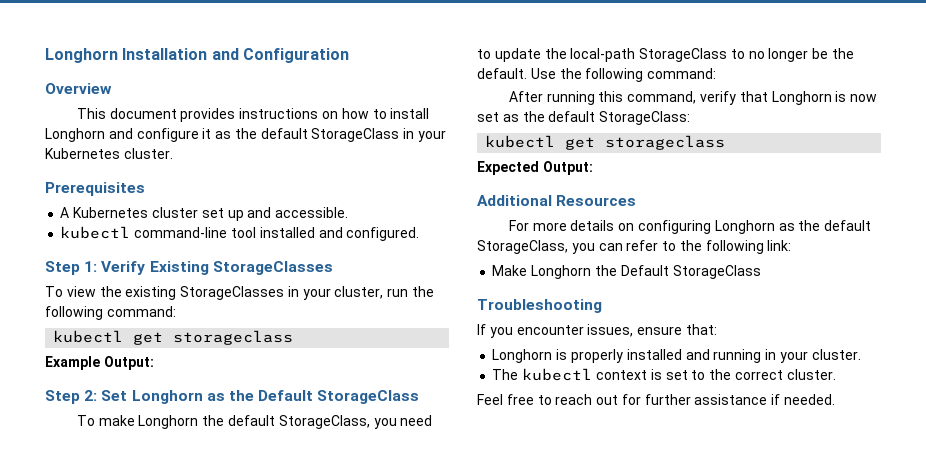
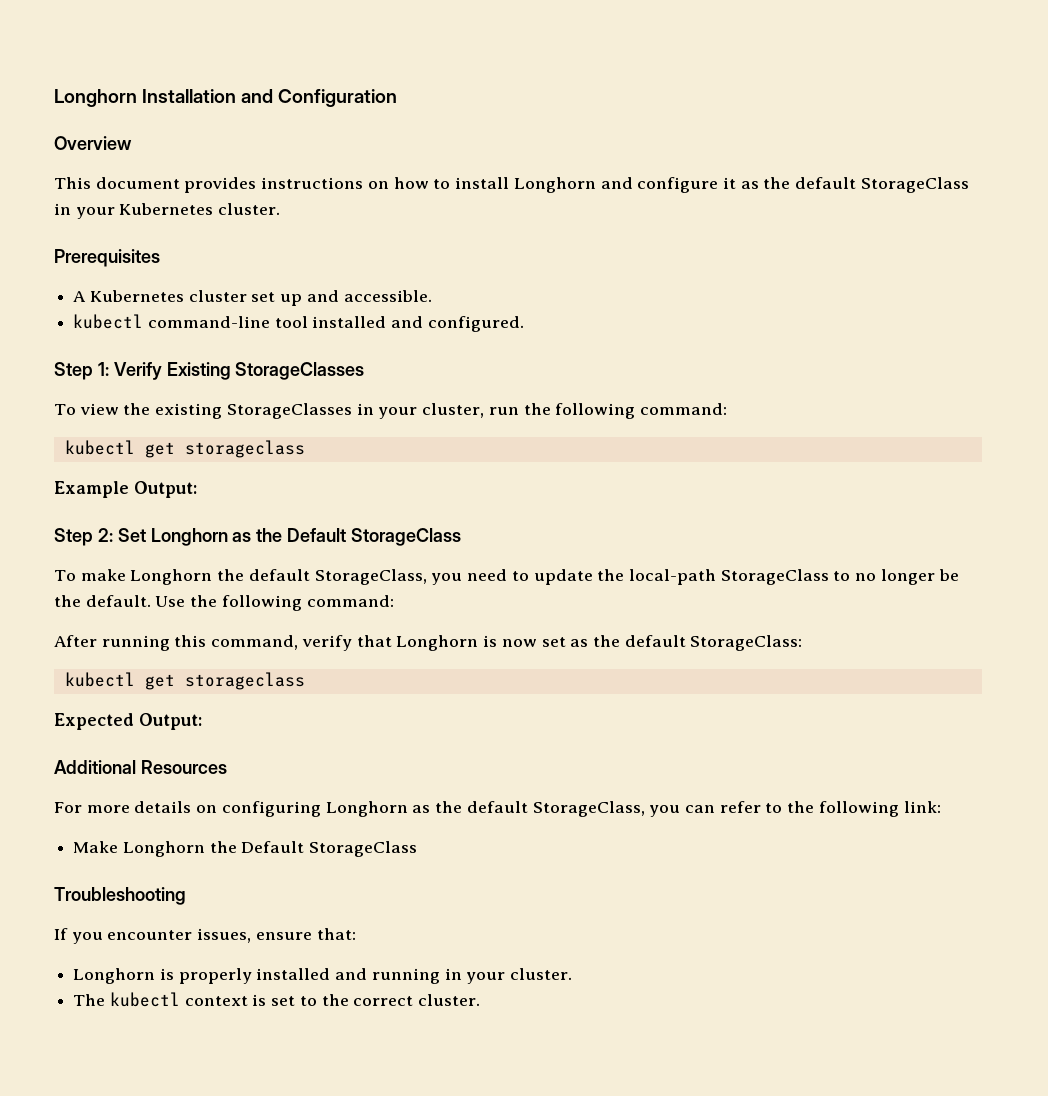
[477,394,836,405] // Feel free to reach out for further assistance if needed. -> (481, 1000) none

